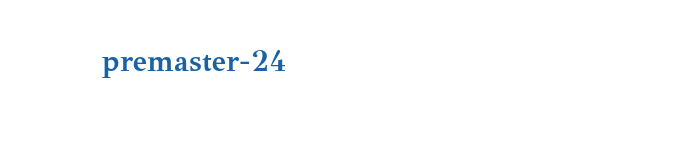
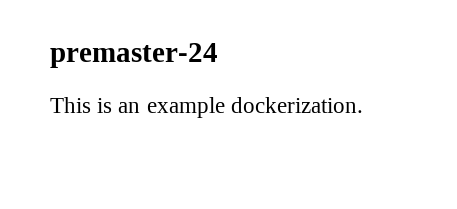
(286, 64) none -> [50,97,363,118] // This is an example dockerization.

